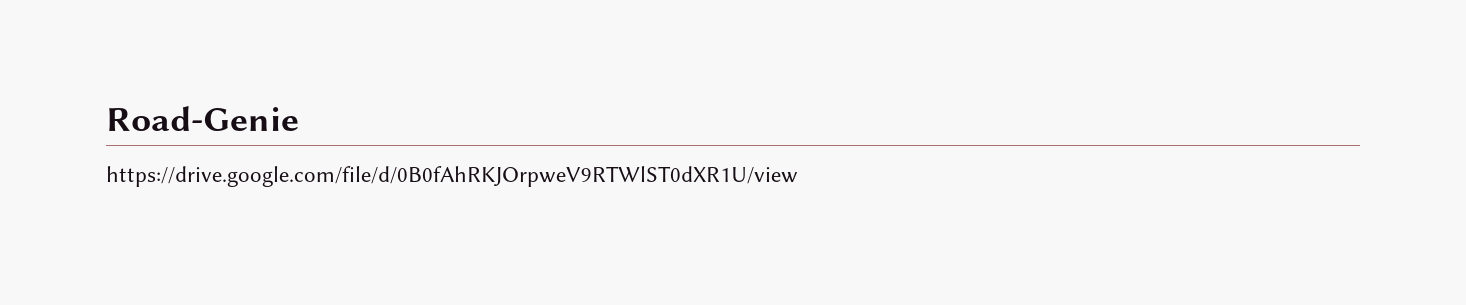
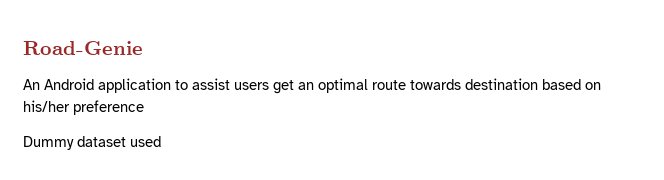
[106,166,798,187] https://drive.google.com/file/d/0B0fAhRKJOrpweV9RTWlST0dXR1U/view -> [23,78,601,94] [23,100,144,115] [23,136,161,150] An Android application to assist users get an optimal route towards destination based on his/her preference // Dummy dataset used

